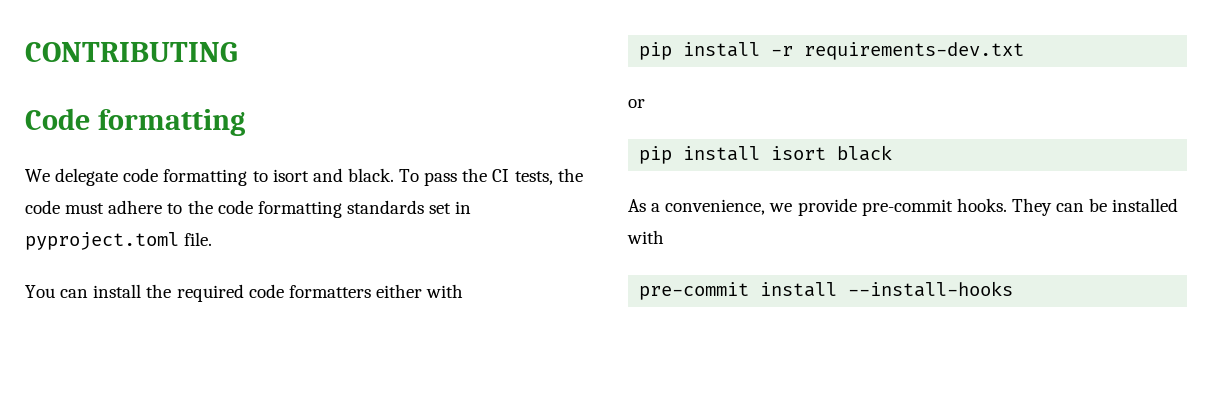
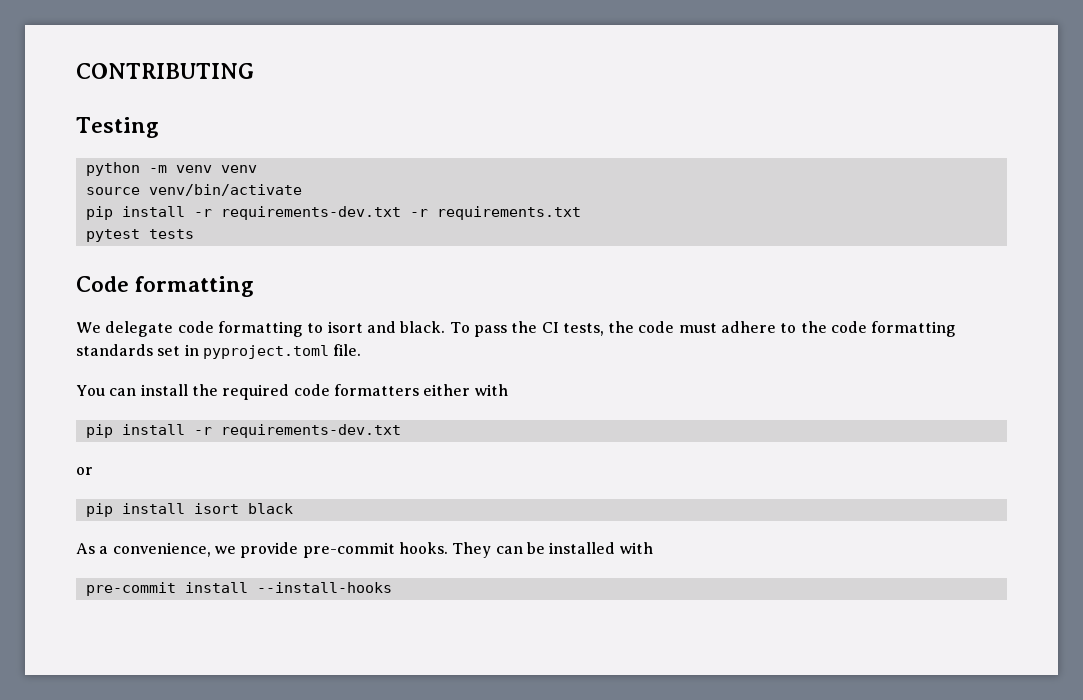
(238, 52) none -> [76,117,159,138] [85,162,257,176] [85,184,302,196] [85,206,581,220] [85,229,194,242] // Testing // python -m venv venv // source venv/bin/activate // pip install -r requirements-dev.txt -r requirements.txt // pytest tests

